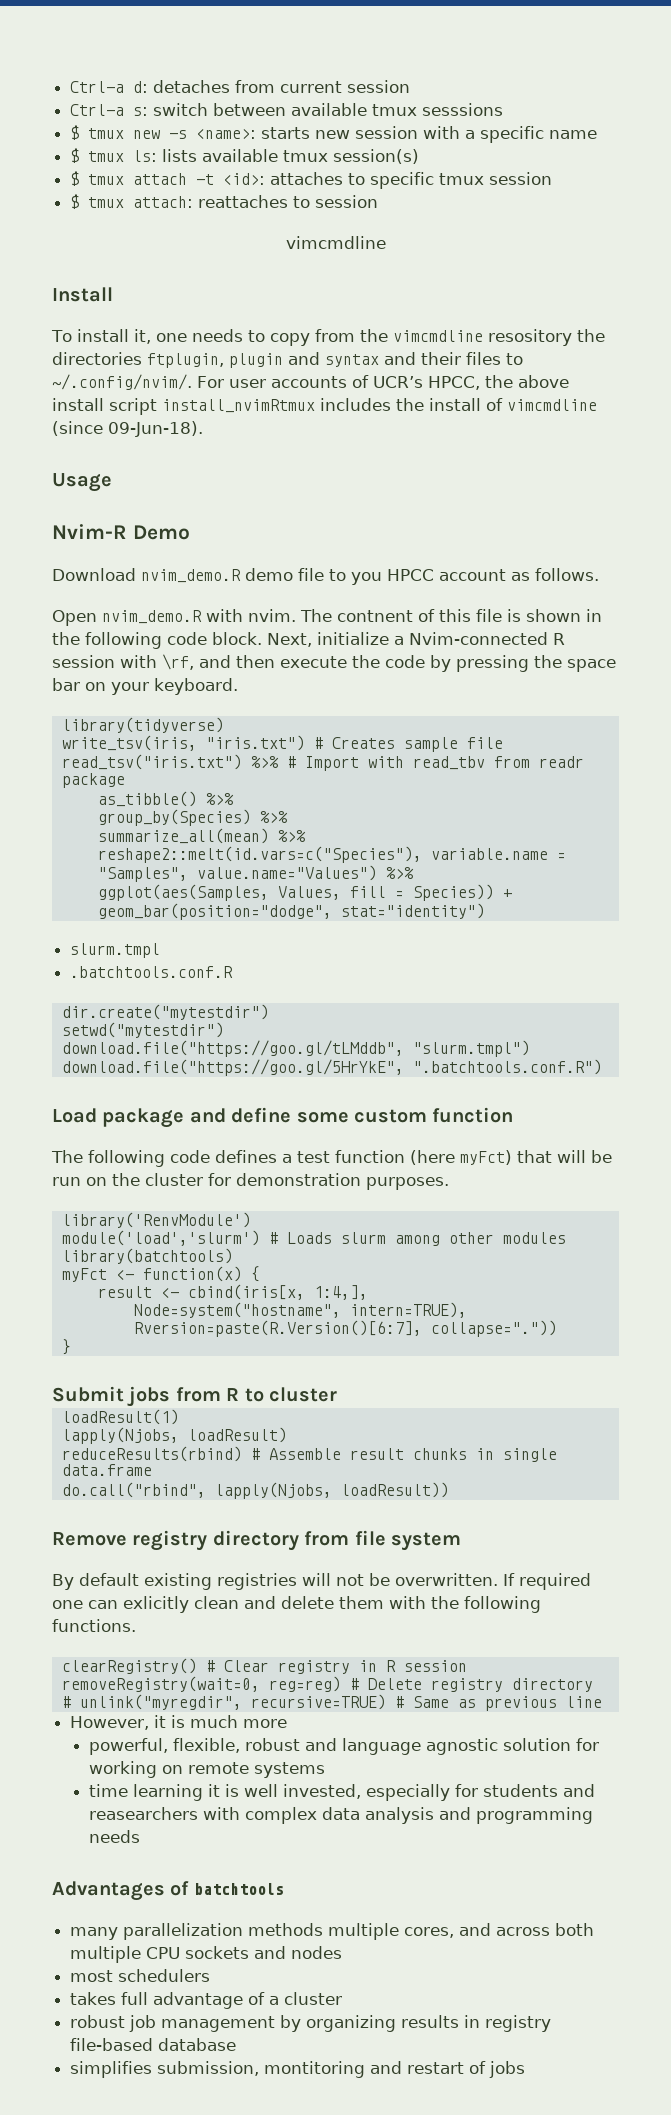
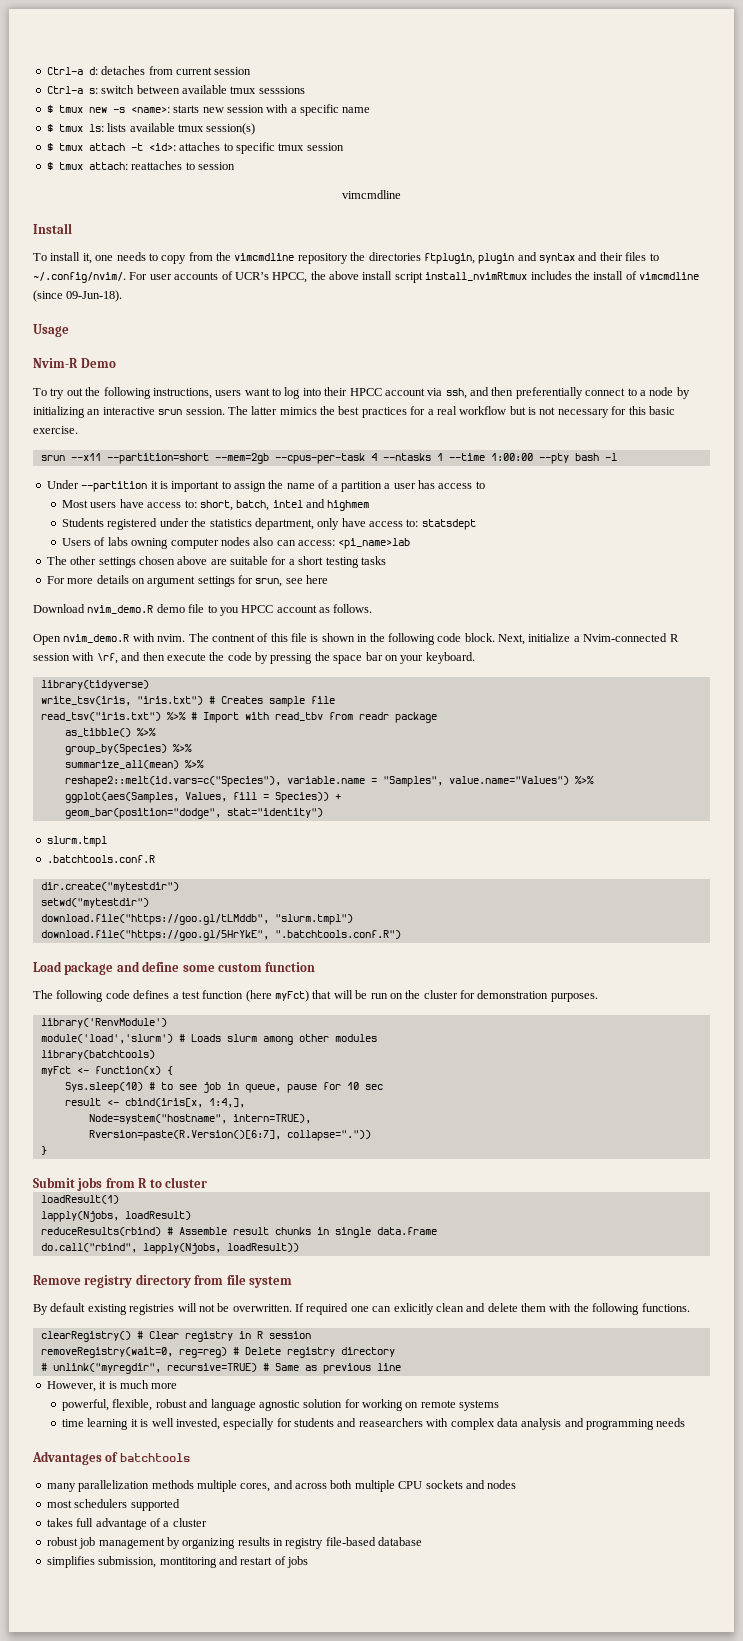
[487,329,572,346] resository -> [297,253,348,264] repository
(190, 532) none -> [33,387,690,399] [33,406,675,418] [33,426,78,434] [40,453,617,464] [46,480,485,492] [62,499,370,511] [62,518,476,530] [62,537,411,549] [46,556,386,568] [46,575,329,587] // To try out the following instructions, users want to log into their HPCC account via ssh, and then preferentially connect to a node by initializing an interactive srun session. The latter mimics the best practices for a real workflow but is not necessary for this basic exercise. // srun --x11 --partition=short --mem=2gb --cpus-per-task 4 --ntasks 1 --time 1:00:00 --pty bash -l // Under --partition it is important to assign the name of a partition a user has access to // Most users have access to: short, batch, intel and highmem // Students registered under the statistics department, only have access to: statsdept // Users of labs owning computer nodes also can access: <pi_name>lab // The other settings chosen above are suitable for a short testing tasks // For more details on argument settings for srun, see here
(260, 1274) none -> [64,1082,383,1093] // Sys.sleep(10) # to see job in queue, pause for 10 sec
(211, 1975) none -> [130,1499,180,1511] supported

